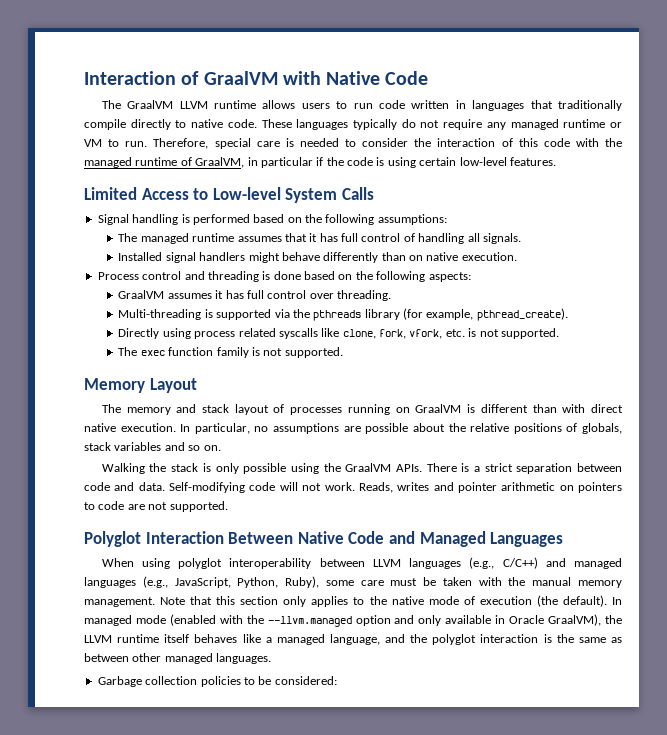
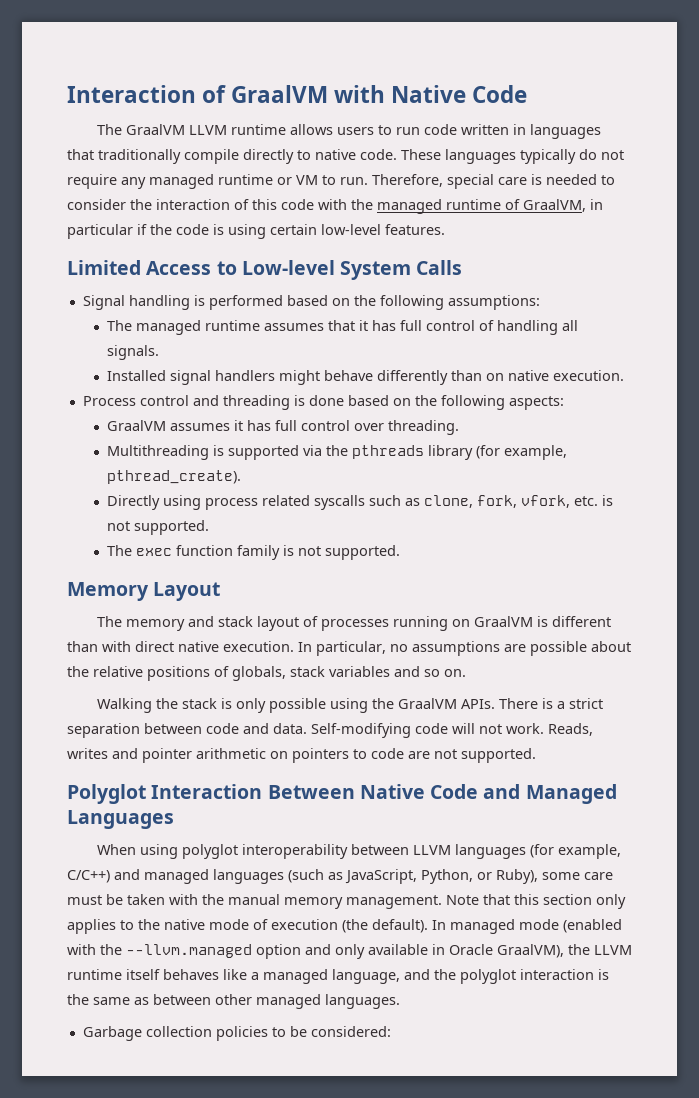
[118,309,202,320] Multi-threading -> [107,445,210,460] Multithreading
[321,328,340,337] like -> [369,495,421,506] such as
[469,557,495,569] (e.g., -> [530,844,622,859] (for example,
[142,576,168,588] (e.g., -> [288,869,343,883] (such as
(279, 582) none -> [477,872,492,880] or

